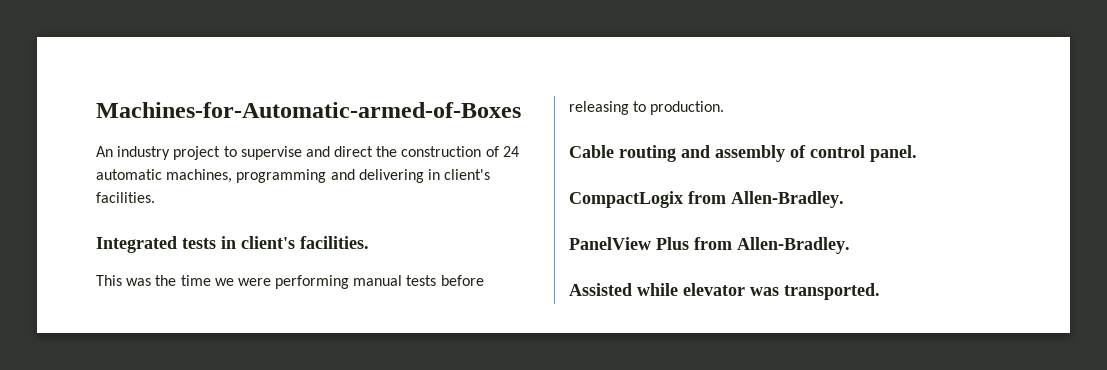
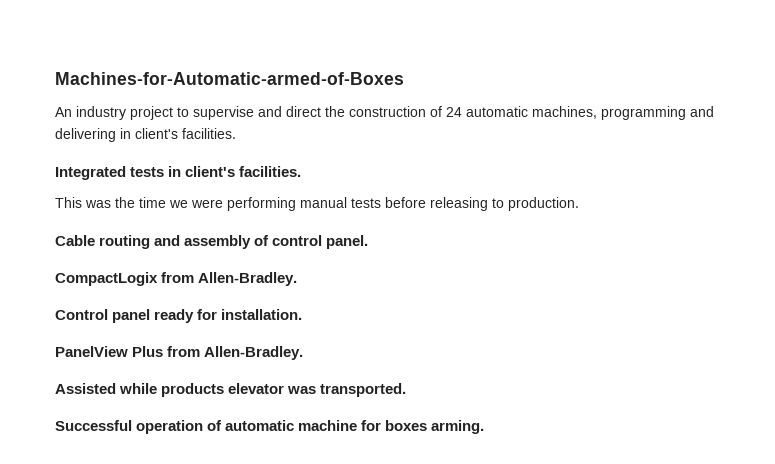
(844, 199) none -> [55,309,303,323] // Control panel ready for installation.
(678, 289) none -> [161,383,225,397] products
(880, 291) none -> [55,420,485,434] // Successful operation of automatic machine for boxes arming.

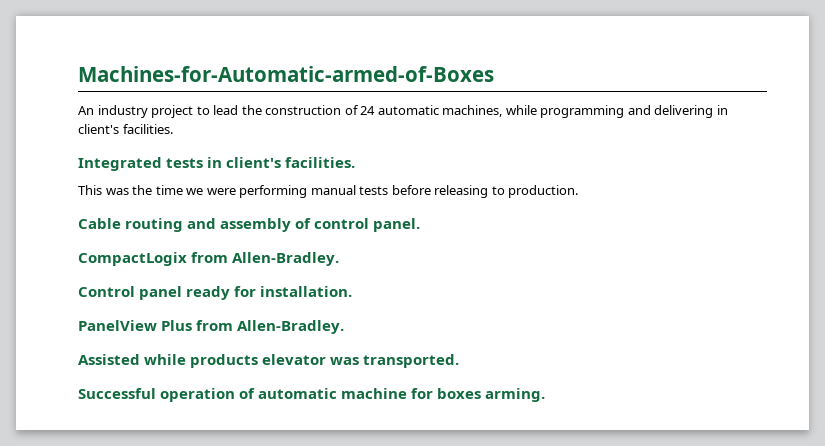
[193,106,321,120] supervise and direct -> [213,105,239,115] lead
(597, 112) none -> [505,105,537,115] while

